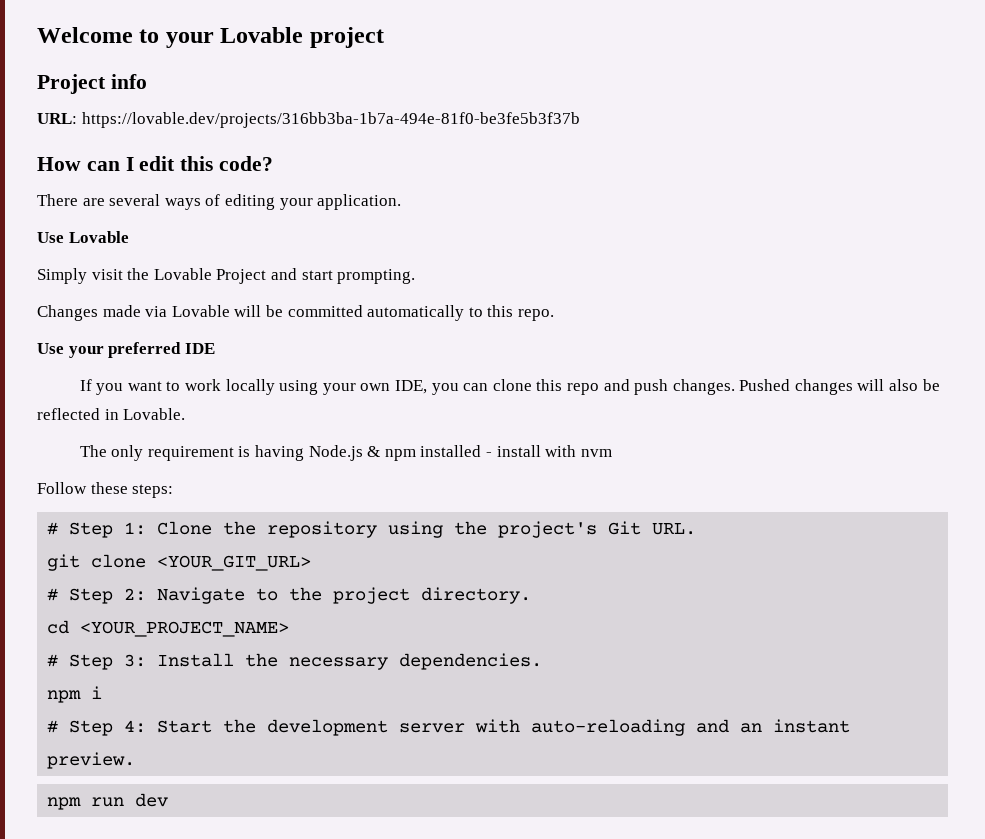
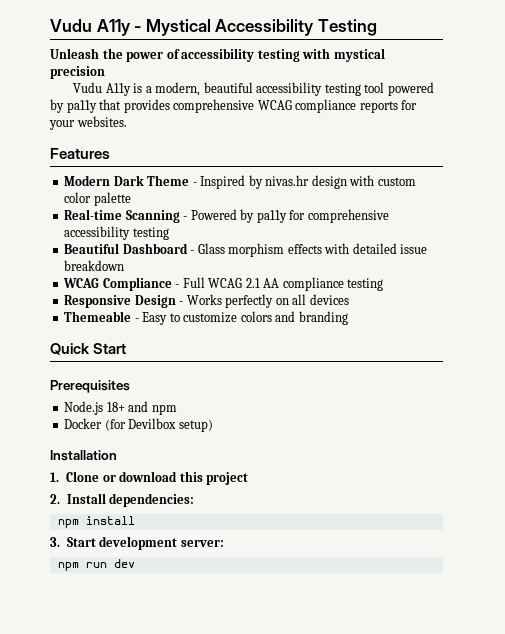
[37,27,384,48] [37,74,147,94] [37,112,580,128] [37,156,274,171] [37,194,402,210] [37,231,129,243] [37,268,416,284] [37,305,554,321] [37,342,215,358] [79,379,940,395] [37,408,186,420] [79,445,612,461] [37,482,174,498] [47,521,697,538] [47,554,312,571] [47,587,532,604] [47,620,290,637] [47,653,543,670] [47,686,103,703] [47,719,851,736] [47,752,136,769] Welcome to your Lovable project // Project info // URL: https://lovable.dev/projects/316bb3ba-1b7a-494e-81f0-be3fe5b3f37b // How can I edit this code? // There are several ways of editing your application. // Use Lovable // Simply visit the Lovable Project and start prompting. // Changes made via Lovable will be committed automatically to this repo. // Use your preferred IDE // If you want to work locally using your own IDE, you can clone this repo and push changes. Pushed changes will also be reflected in Lovable. // The only requirement is having Node.js & npm installed - install with nvm // Follow these steps: // # Step 1: Clone the repository using the project's Git URL. // git clone <YOUR_GIT_URL> // # Step 2: Navigate to the project directory. // cd <YOUR_PROJECT_NAME> // # Step 3: Install the necessary dependencies. // npm i // # Step 4: Start the development server with auto-reloading and an instant preview. -> [50,19,377,36] [50,48,385,62] [50,66,105,79] [73,82,434,96] [50,99,418,113] [49,116,127,130] [50,148,110,159] [64,175,416,189] [64,192,131,206] [64,209,389,223] [64,226,169,240] [64,243,428,257] [64,260,125,271] [63,277,384,291] [64,294,349,308] [64,311,348,325] [50,343,127,355] [50,380,130,393] [64,401,177,415] [64,418,213,432] [50,450,117,461] [50,471,249,485] [50,493,195,507] [57,516,135,528] [50,536,224,550] Vudu A11y - Mystical Accessibility Testing // Unleash the power of accessibility testing with mystical precision // Vudu A11y is a modern, beautiful accessibility testing tool powered by pa11y that provides comprehensive WCAG compliance reports for your websites. // Features // Modern Dark Theme - Inspired by nivas.hr design with custom color palette // Real-time Scanning - Powered by pa11y for comprehensive accessibility testing // Beautiful Dashboard - Glass morphism effects with detailed issue breakdown // WCAG Compliance - Full WCAG 2.1 AA compliance testing // Responsive Design - Works perfectly on all devices // Themeable - Easy to customize colors and branding // Quick Start // Prerequisites // Node.js 18+ and npm // Docker (for Devilbox setup) // Installation // 1. Clone or download this project // 2. Install dependencies: // npm install // 3. Start development server:

